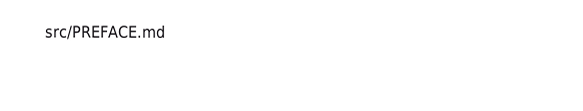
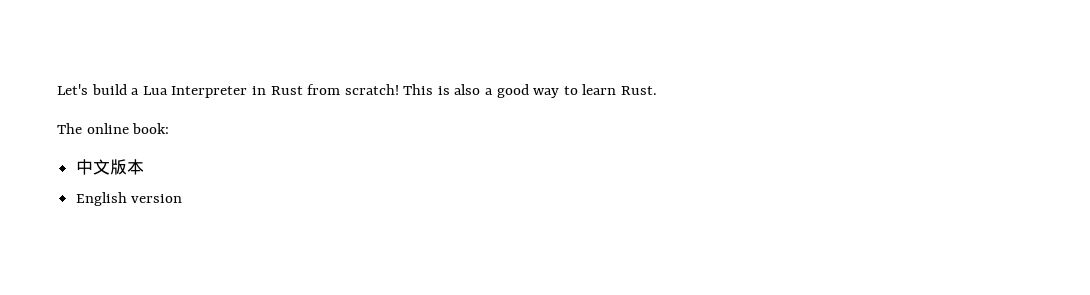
[45,24,166,40] src/PREFACE.md -> [57,84,658,98] [57,123,170,134] [75,159,144,175] [75,192,183,206] Let's build a Lua Interpreter in Rust from scratch! This is also a good way to learn Rust. // The online book: // 中文版本 // English version

